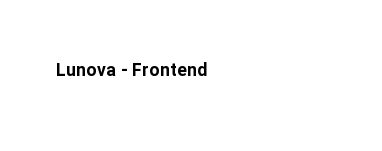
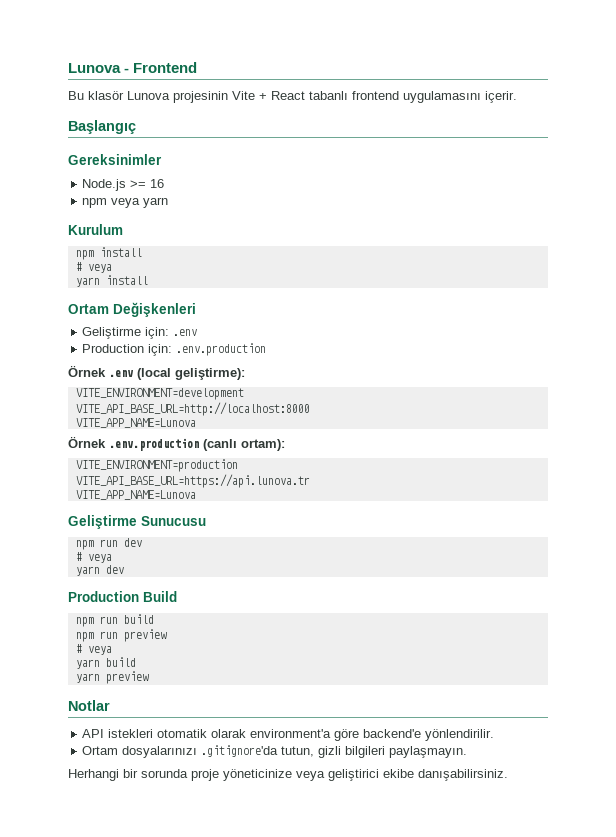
(208, 69) none -> [68,91,517,103] [68,120,136,134] [68,154,162,165] [82,179,165,191] [82,197,169,208] [68,224,123,235] [75,247,142,260] [75,262,112,273] [75,275,148,287] [68,302,196,317] [82,327,198,339] [82,343,267,356] [68,365,245,380] [75,388,244,400] [75,402,310,416] [75,418,196,428] [68,436,285,451] [75,459,238,472] [75,474,310,488] [75,490,196,500] [68,515,206,529] [75,538,142,550] [75,552,112,563] [75,565,124,576] [68,591,177,602] [75,614,154,627] [75,629,167,642] [75,644,112,655] [75,657,136,669] [75,671,149,684] [68,700,110,711] [82,729,495,741] [82,745,468,758] [68,769,508,781] // Bu klasör Lunova projesinin Vite + React tabanlı frontend uygulamasını içerir. // Başlangıç // Gereksinimler // Node.js >= 16 // npm veya yarn // Kurulum // npm install // # veya // yarn install // Ortam Değişkenleri // Geliştirme için: .env // Production için: .env.production // Örnek .env (local geliştirme): // VITE_ENVIRONMENT=development // VITE_API_BASE_URL=http://localhost:8000 // VITE_APP_NAME=Lunova // Örnek .env.production (canlı ortam): // VITE_ENVIRONMENT=production // VITE_API_BASE_URL=https://api.lunova.tr // VITE_APP_NAME=Lunova // Geliştirme Sunucusu // npm run dev // # veya // yarn dev // Production Build // npm run build // npm run preview // # veya // yarn build // yarn preview // Notlar // API istekleri otomatik olarak environment'a göre backend'e yönlendirilir. // Ortam dosyalarınızı .gitignore'da tutun, gizli bilgileri paylaşmayın. // Herhangi bir sorunda proje yöneticinize veya geliştirici ekibe danışabilirsiniz.

